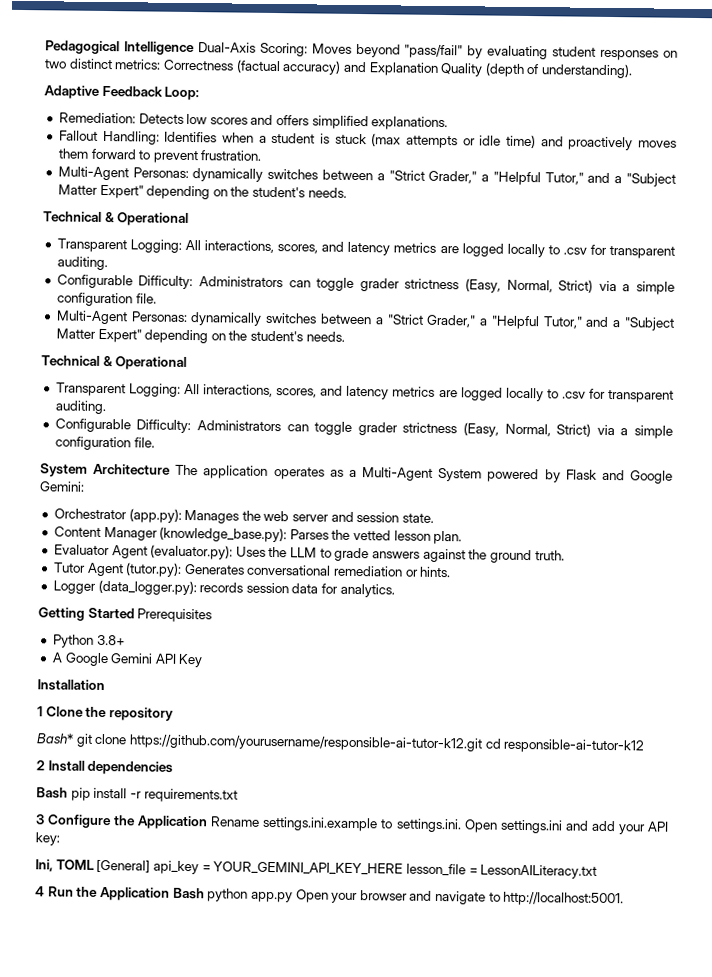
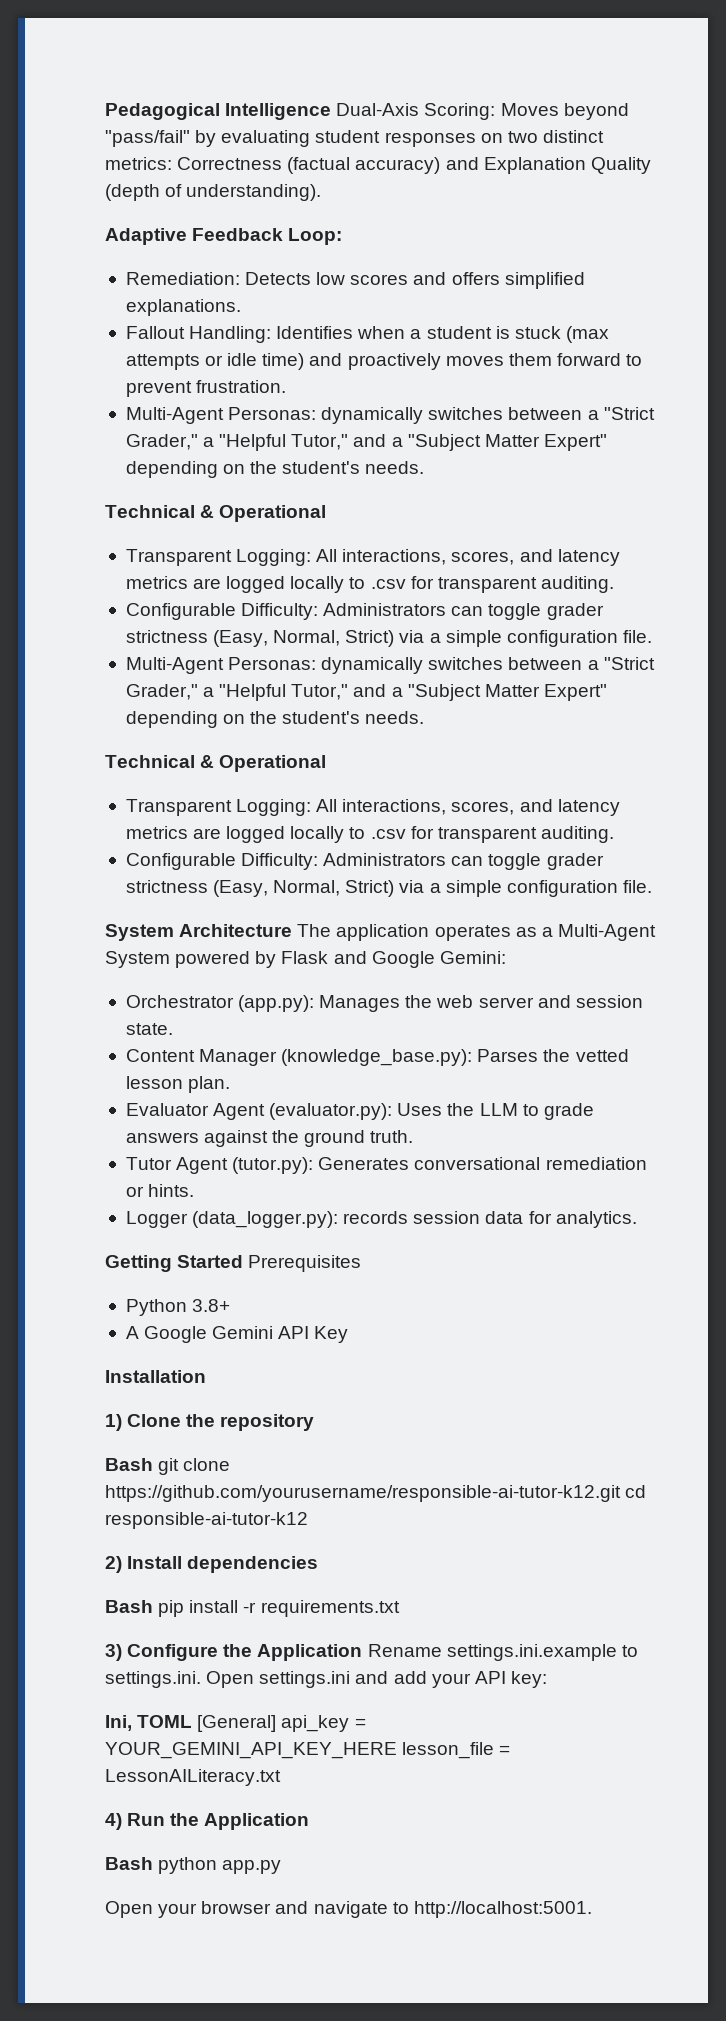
[37,706,43,717] 1 -> [105,1414,122,1431] 1)
[36,733,74,744] Bash* -> [105,1458,153,1471] Bash
[36,760,45,771] 2 -> [105,1556,122,1573] 2)
[35,814,45,825] 3 -> [105,1644,122,1661] 3)
[35,886,45,897] 4 -> [105,1813,122,1830] 4)
(170, 893) none -> (310, 1821) //
(293, 897) none -> (282, 1867) //

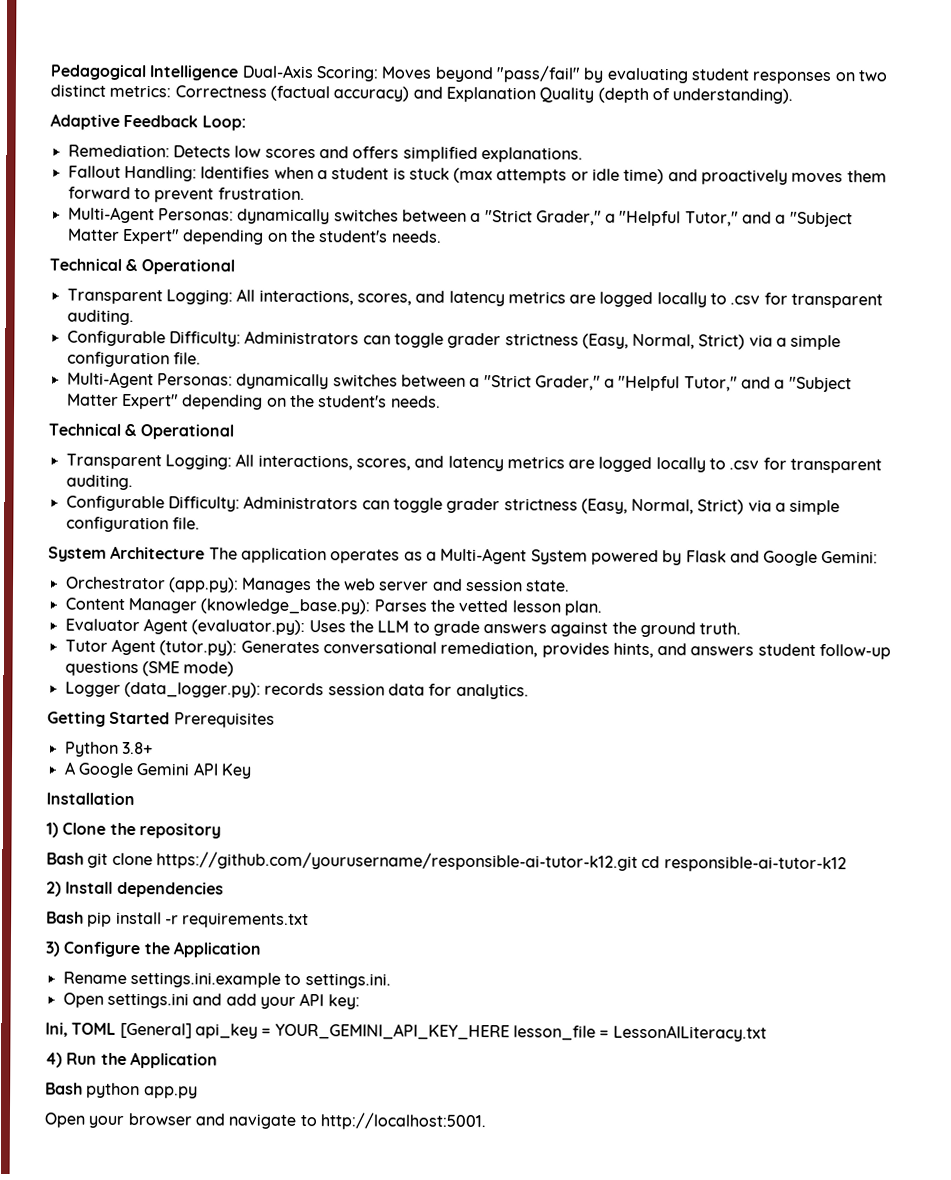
[545,1157,647,1170] [125,1184,195,1197] remediation or hints. -> [440,641,892,660] [64,660,235,677] remediation, provides hints, and answers student follow-up questions (SME mode)
(363, 1652) none -> (261, 949) //
(201, 1679) none -> (391, 981) //

